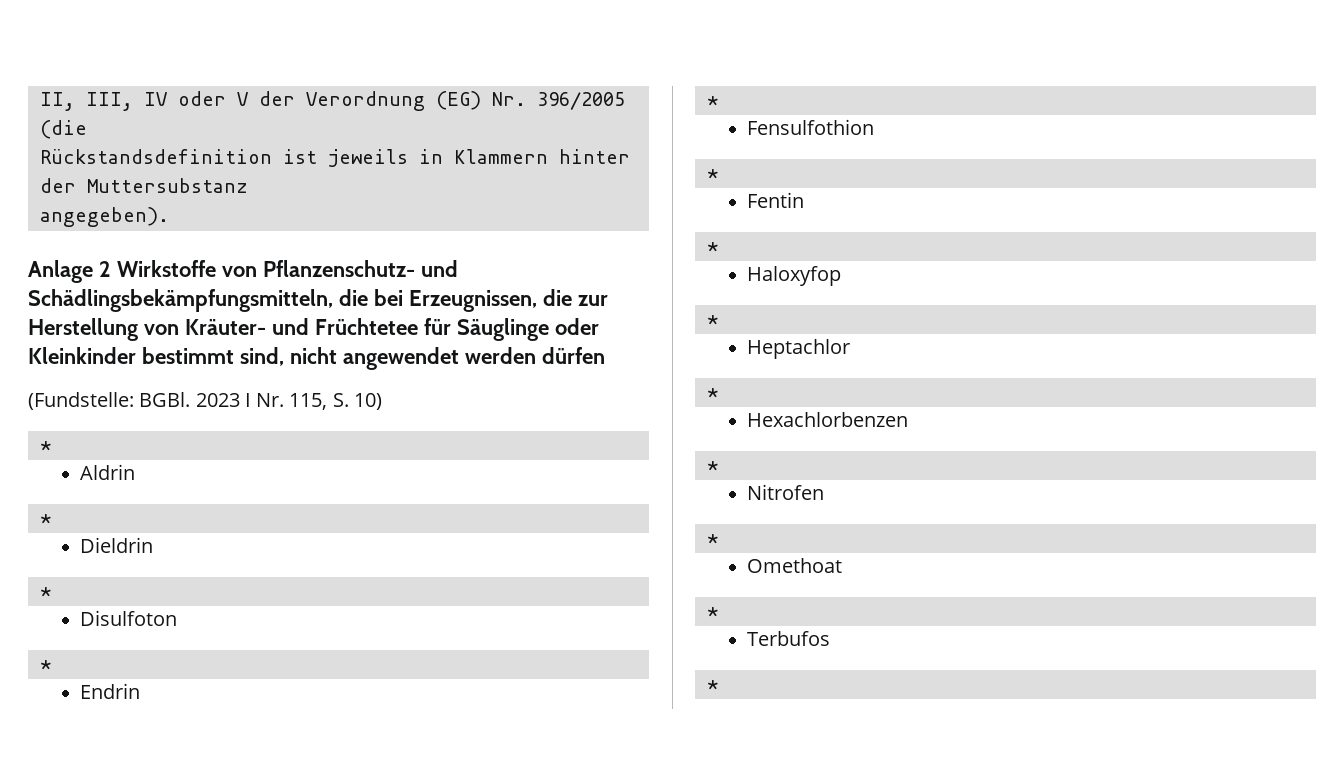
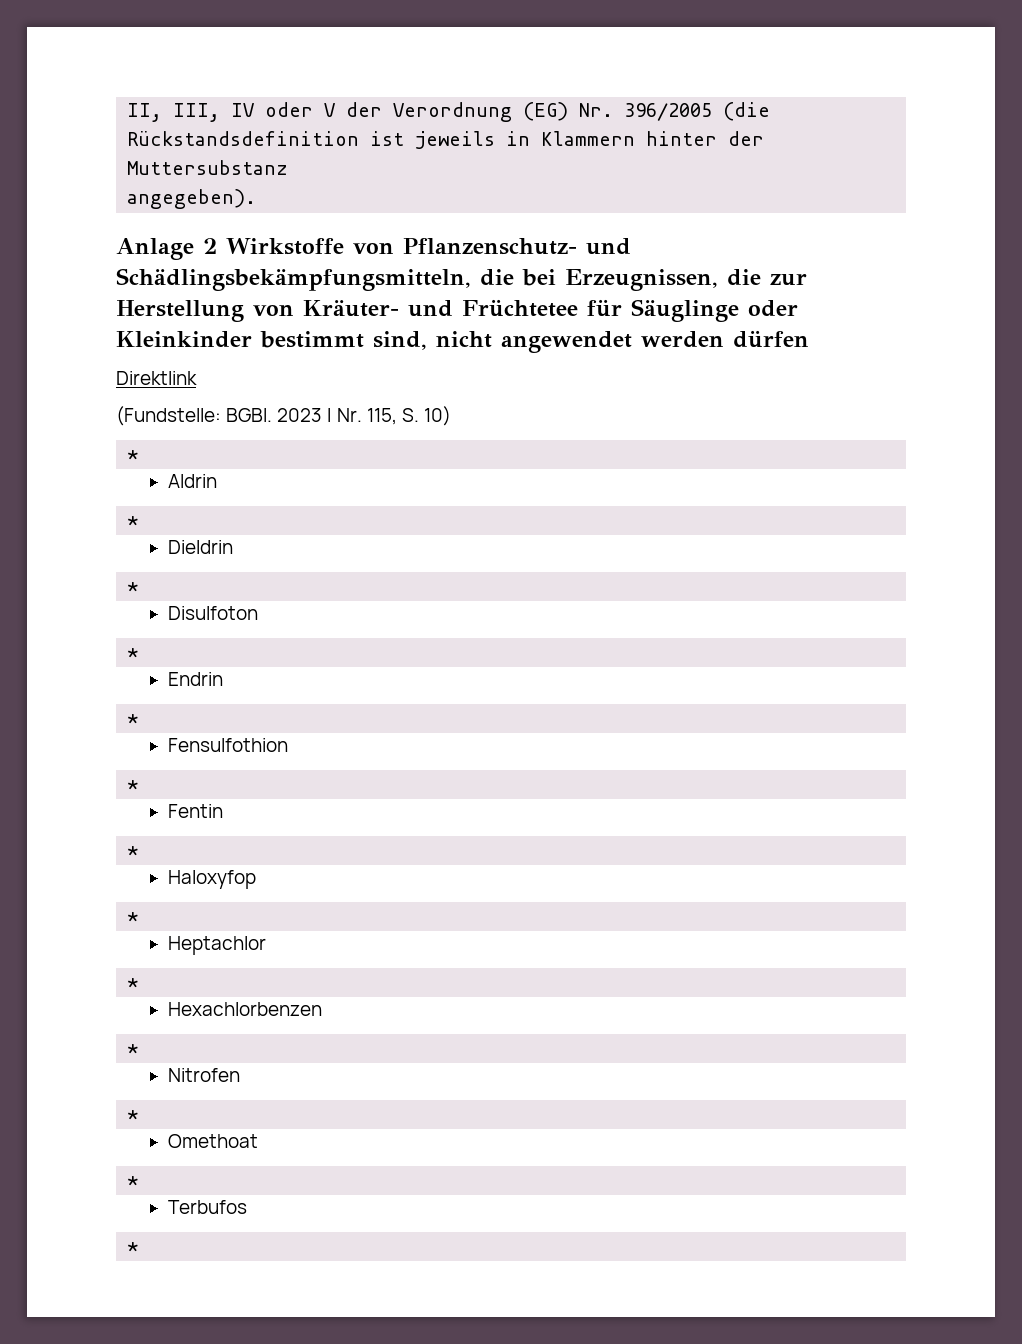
(605, 355) none -> [116,371,197,385] // Direktlink

